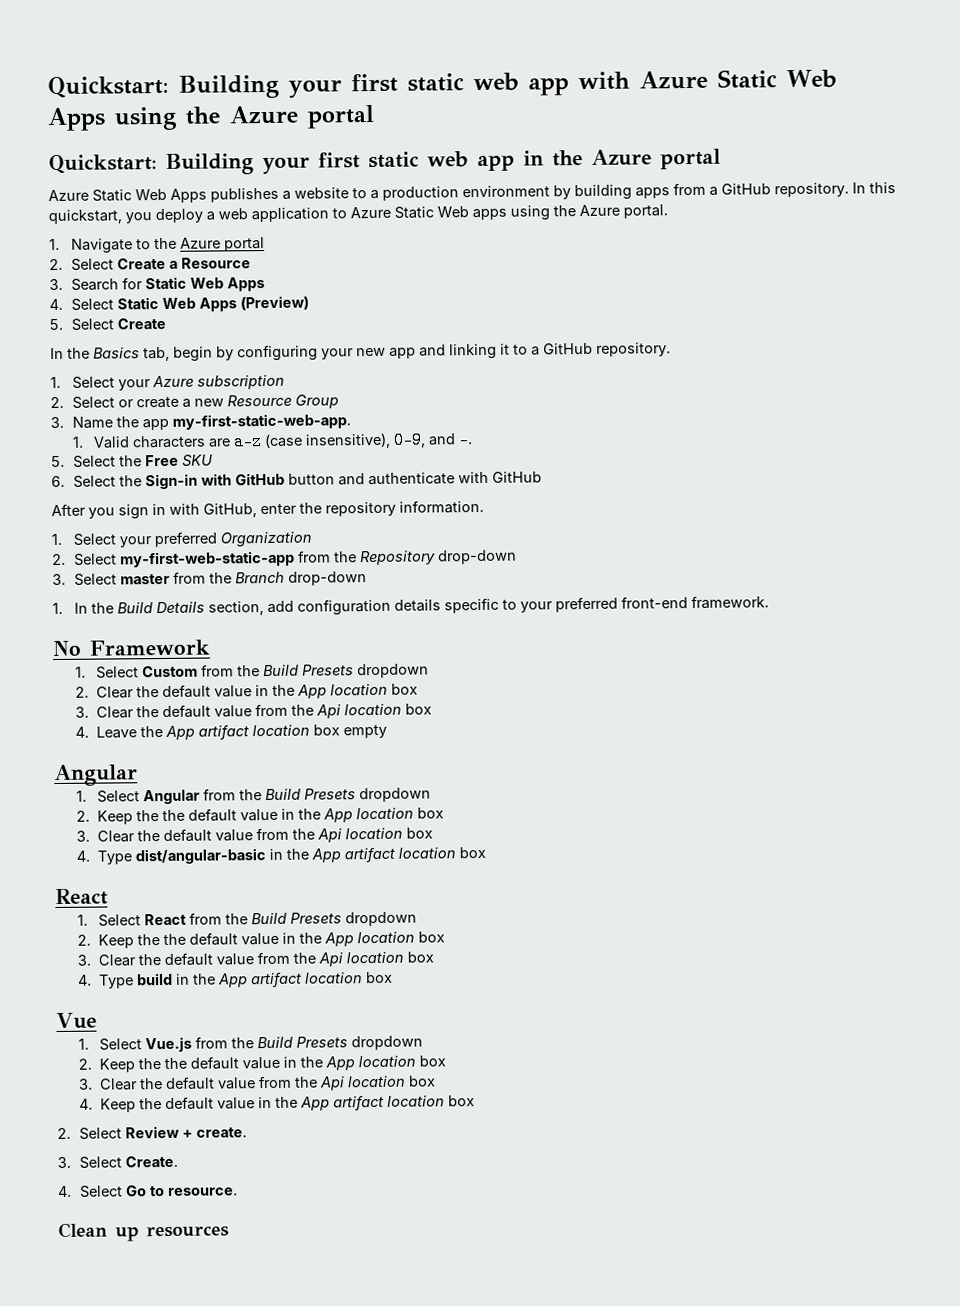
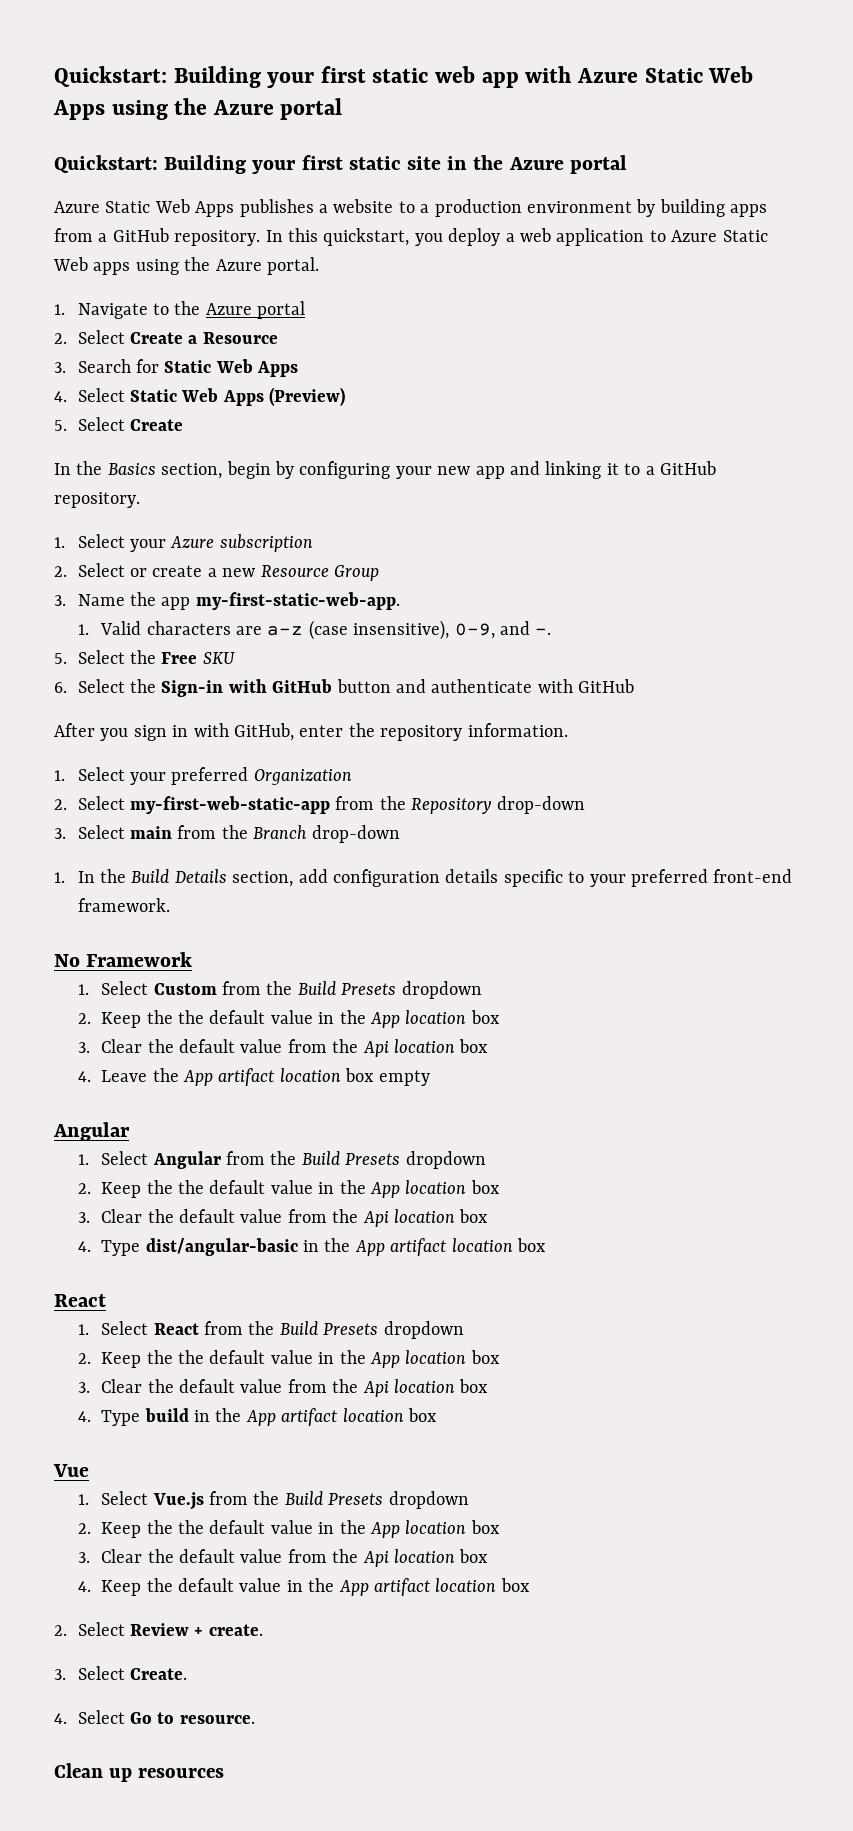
[427,151,515,172] web app -> [407,156,442,170] site
[143,346,170,362] tab, -> [161,463,223,479] section,
[119,573,170,585] master -> [130,826,173,839] main
[96,686,135,699] Clear -> [101,1010,173,1028] Keep the

